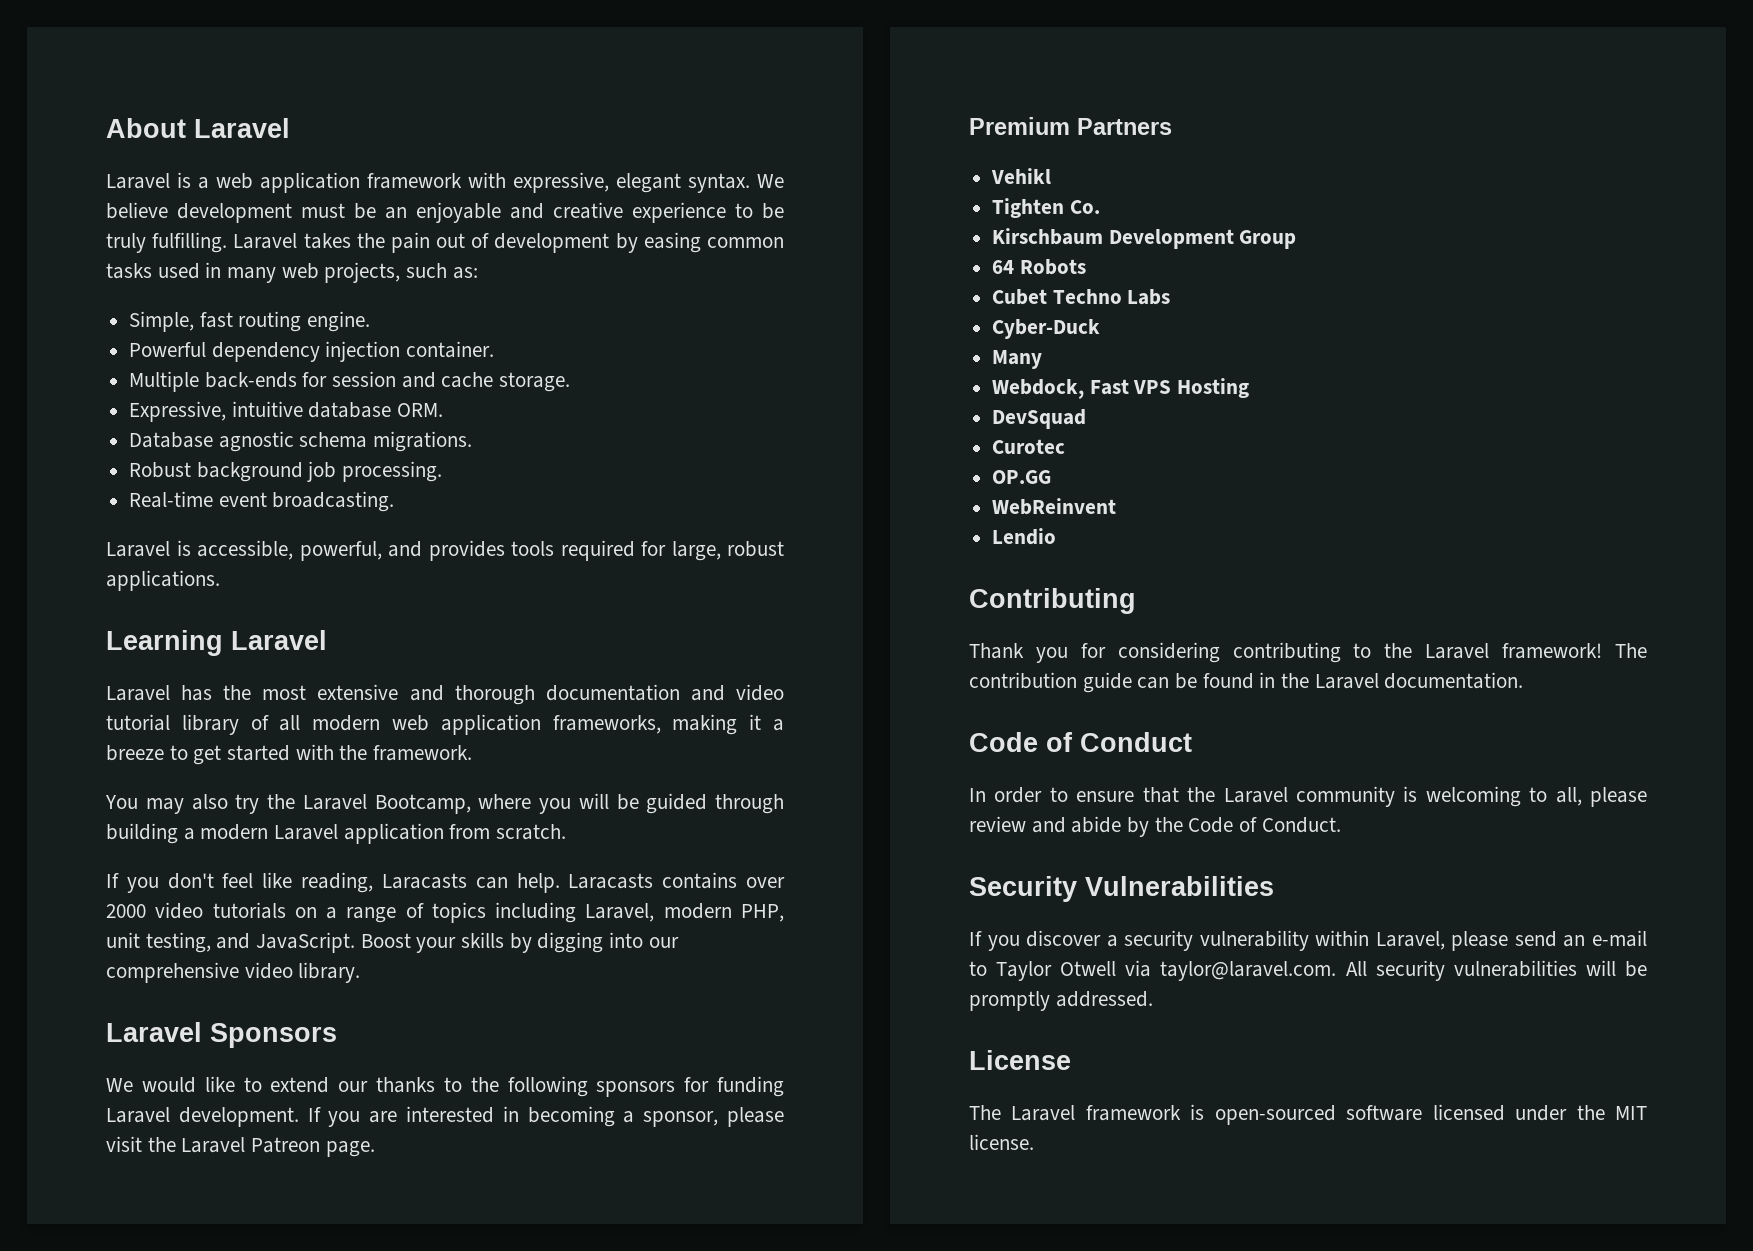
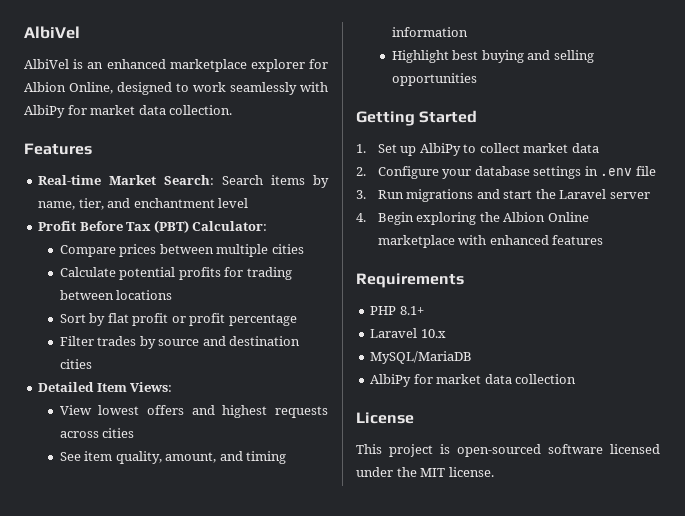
[106,118,290,138] [106,172,784,193] [106,202,784,223] [106,232,784,253] [106,262,478,283] [129,311,371,332] [129,341,495,362] [129,371,571,392] [129,401,444,422] [129,431,473,452] [129,461,443,482] [129,491,395,512] [106,540,784,561] [106,570,220,591] [106,630,327,656] [106,684,784,705] [106,714,784,735] [106,744,473,765] [105,793,784,814] [106,823,567,844] [106,872,785,893] [106,902,784,923] [106,932,679,953] [106,962,361,983] [106,1022,337,1048] [106,1076,784,1097] [106,1106,784,1127] [106,1136,375,1157] [969,117,1172,135] [991,168,1052,184] [992,198,1100,218] [992,228,1297,249] [992,259,1086,275] [992,289,1171,305] [992,319,1101,339] [992,350,1043,369] [992,378,1250,399] [992,409,1087,429] [992,439,1066,454] [992,470,1052,484] [992,498,1117,515] [992,528,1057,545] [969,588,1136,614] [969,642,1647,663] [969,672,1524,693] [969,732,1192,752] [969,786,1647,807] [969,816,1341,837] [969,876,1274,902] [969,930,1647,951] [969,960,1647,981] [969,991,1153,1011] [969,1050,1071,1070] [969,1105,1181,1121] About Laravel // Laravel is a web application framework with expressive, elegant syntax. We believe development must be an enjoyable and creative experience to be truly fulfilling. Laravel takes the pain out of development by easing common tasks used in many web projects, such as: // Simple, fast routing engine. // Powerful dependency injection container. // Multiple back-ends for session and cache storage. // Expressive, intuitive database ORM. // Database agnostic schema migrations. // Robust background job processing. // Real-time event broadcasting. // Laravel is accessible, powerful, and provides tools required for large, robust applications. // Learning Laravel // Laravel has the most extensive and thorough documentation and video tutorial library of all modern web application frameworks, making it a breeze to get started with the framework. // You may also try the Laravel Bootcamp, where you will be guided through building a modern Laravel application from scratch. // If you don't feel like reading, Laracasts can help. Laracasts contains over 2000 video tutorials on a range of topics including Laravel, modern PHP, unit testing, and JavaScript. Boost your skills by digging into our comprehensive video library. // Laravel Sponsors // We would like to extend our thanks to the following sponsors for funding Laravel development. If you are interested in becoming a sponsor, please visit the Laravel Patreon page. // Premium Partners // Vehikl // Tighten Co. // Kirschbaum Development Group // 64 Robots // Cubet Techno Labs // Cyber-Duck // Many // Webdock, Fast VPS Hosting // DevSquad // Curotec // OP.GG // WebReinvent // Lendio // Contributing // Thank you for considering contributing to the Laravel framework! The contribution guide can be found in the Laravel documentation. // Code of Conduct // In order to ensure that the Laravel community is welcoming to all, please review and abide by the Code of Conduct. // Security Vulnerabilities // If you discover a security vulnerability within Laravel, please send an e-mail to Taylor Otwell via taylor@laravel.com. All security vulnerabilities will be promptly addressed. // License // The Laravel framework -> [24,26,80,39] [24,59,328,72] [24,82,328,95] [24,105,233,118] [24,143,92,155] [38,175,329,188] [38,198,249,210] [38,220,268,233] [59,244,304,257] [59,267,292,280] [59,290,173,300] [59,313,297,326] [59,336,301,349] [59,359,92,369] [38,382,173,392] [59,405,328,418] [59,428,135,438] [59,451,287,464] [391,27,468,37] [391,50,594,63] [391,73,477,86] [356,110,478,126] [356,143,599,156] [356,166,656,179] [356,189,650,202] [356,212,589,225] [377,235,604,248] [356,273,464,288] [370,306,424,315] [370,328,446,338] [370,351,473,364] [370,374,577,387] [356,412,414,424] [356,444,433,457] AlbiVel // AlbiVel is an enhanced marketplace explorer for Albion Online, designed to work seamlessly with AlbiPy for market data collection. // Features // Real-time Market Search: Search items by name, tier, and enchantment level // Profit Before Tax (PBT) Calculator: // Compare prices between multiple cities // Calculate potential profits for trading between locations // Sort by flat profit or profit percentage // Filter trades by source and destination cities // Detailed Item Views: // View lowest offers and highest requests across cities // See item quality, amount, and timing information // Highlight best buying and selling opportunities // Getting Started // 1. Set up AlbiPy to collect market data // 2. Configure your database settings in .env file // 3. Run migrations and start the Laravel server // 4. Begin exploring the Albion Online marketplace with enhanced features // Requirements // PHP 8.1+ // Laravel 10.x // MySQL/MariaDB // AlbiPy for market data collection // License // This project

